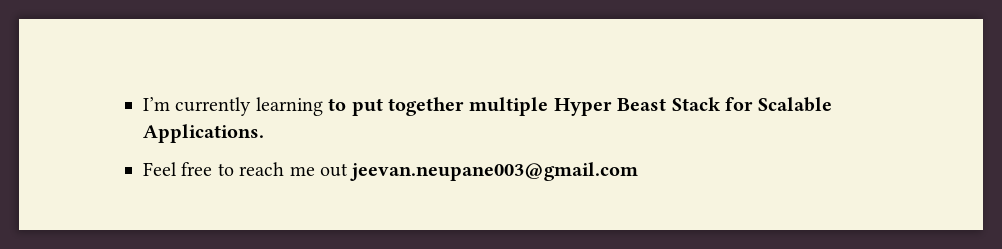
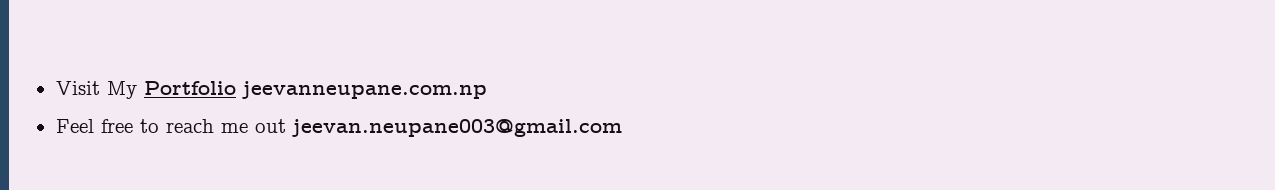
[143,97,833,116] [143,124,264,143] I’m currently learning to put together multiple Hyper Beast Stack for Scalable Applications. -> [55,81,487,99] Visit My Portfolio jeevanneupane.com.np

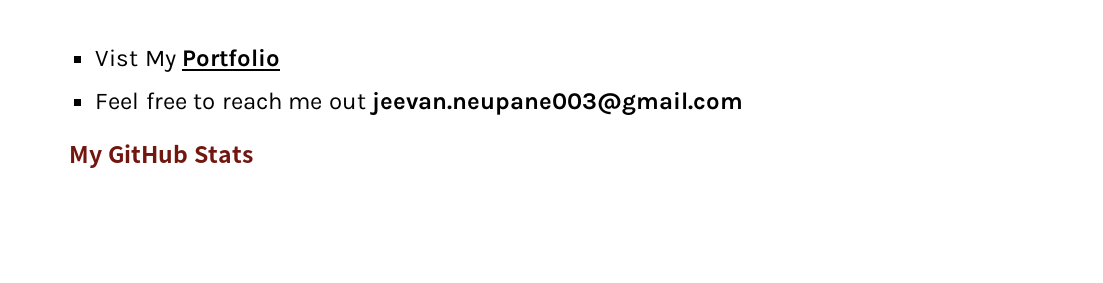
[55,81,100,95] Visit -> [95,49,139,67] Vist
[241,81,487,99] jeevanneupane.com.np -> (281, 57) none
(622, 128) none -> [69,144,254,168] // My GitHub Stats

